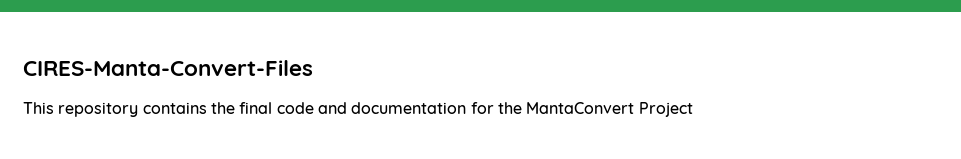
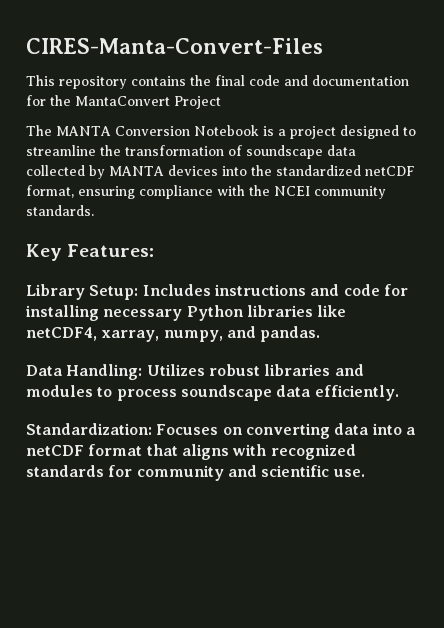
(693, 109) none -> [26,125,416,139] [26,145,356,159] [26,165,415,179] [26,185,386,199] [26,205,94,216] [26,244,155,261] [26,284,408,300] [25,305,347,321] [26,326,321,342] [26,364,364,380] [26,385,399,401] [26,423,416,439] [26,444,356,460] [26,465,365,481] // The MANTA Conversion Notebook is a project designed to streamline the transformation of soundscape data collected by MANTA devices into the standardized netCDF format, ensuring compliance with the NCEI community standards. // Key Features: // Library Setup: Includes instructions and code for installing necessary Python libraries like netCDF4, xarray, numpy, and pandas. // Data Handling: Utilizes robust libraries and modules to process soundscape data efficiently. // Standardization: Focuses on converting data into a netCDF format that aligns with recognized standards for community and scientific use.

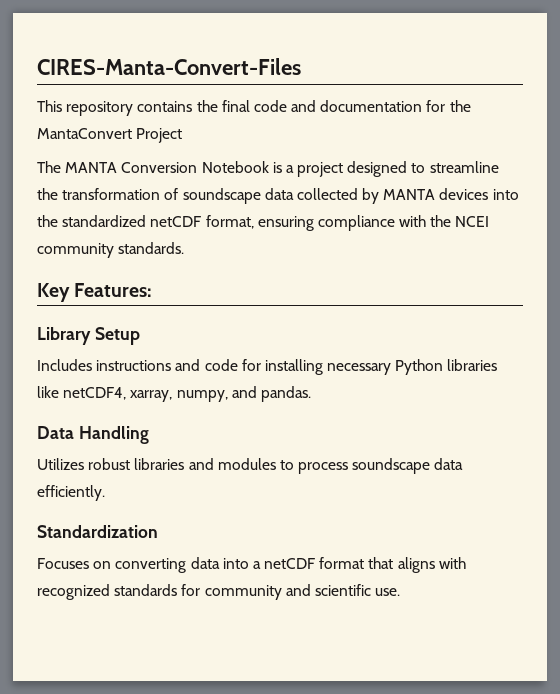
[89,285,139,300] Setup: -> [94,327,140,345] Setup //
[66,364,143,380] Handling: -> [78,426,149,444] Handling //
[26,423,152,435] Standardization: -> [37,525,158,538] Standardization //

